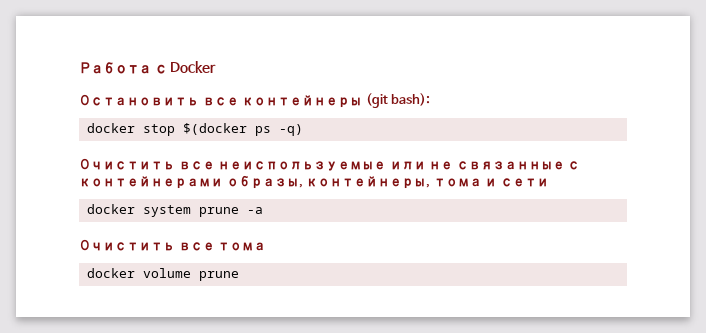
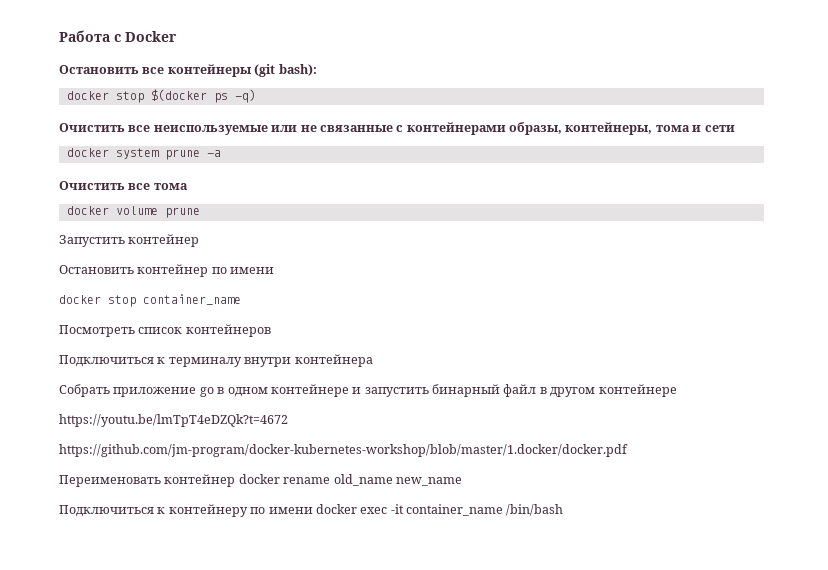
(239, 276) none -> [59,234,200,247] [59,264,275,277] [59,294,241,307] [59,324,271,337] [59,354,373,367] [59,384,677,397] [59,414,288,427] [59,444,628,457] [59,474,462,487] [59,504,564,517] // Запустить контейнер // Остановить контейнер по имени // docker stop container_name // Посмотреть список контейнеров // Подключиться к терминалу внутри контейнера // Собрать приложение go в одном контейнере и запустить бинарный файл в другом контейнере // https://youtu.be/lmTpT4eDZQk?t=4672 // https://github.com/jm-program/docker-kubernetes-workshop/blob/master/1.docker/docker.pdf // Переименовать контейнер docker rename old_name new_name // Подключиться к контейнеру по имени docker exec -it container_name /bin/bash

